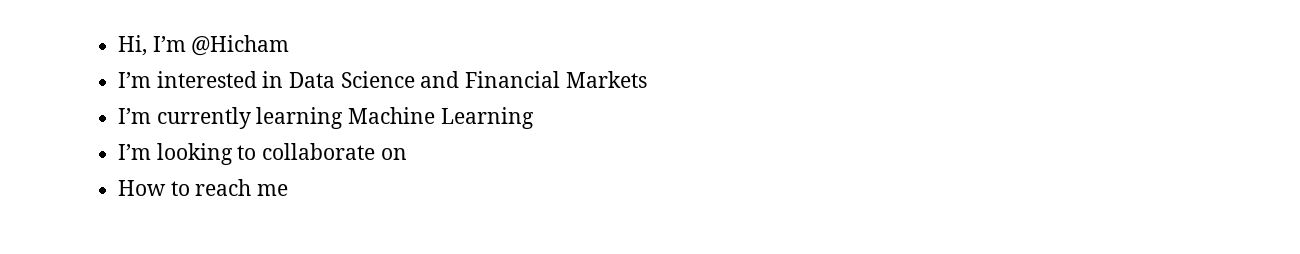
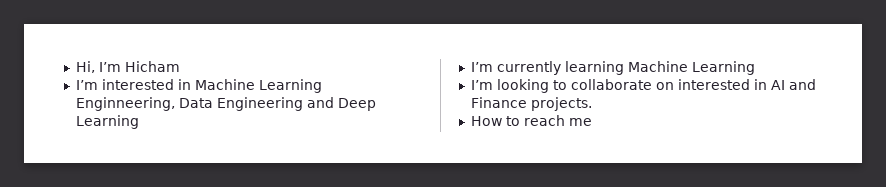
[191,35,290,56] @Hicham -> [124,61,180,72] Hicham
[289,71,647,88] Data Science and Financial Markets -> [194,79,322,93] [75,97,376,111] [75,115,139,129] Machine Learning Enginneering, Data Engineering and Deep Learning
(407, 154) none -> [677,79,816,90] [470,97,592,111] interested in AI and Finance projects.

